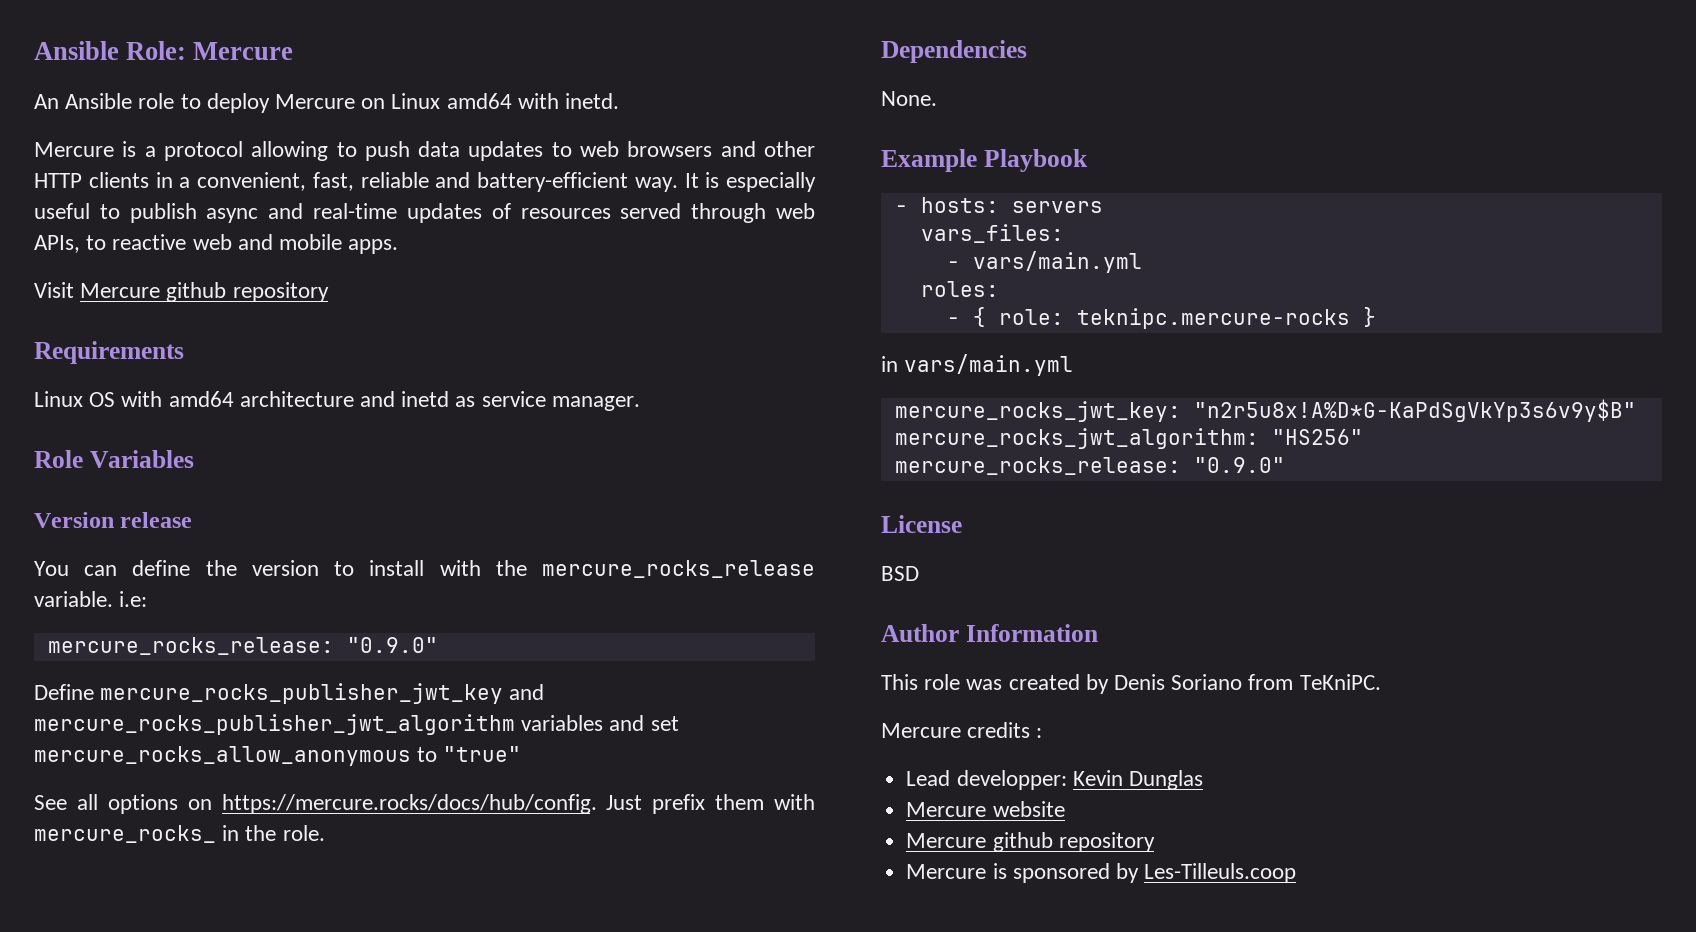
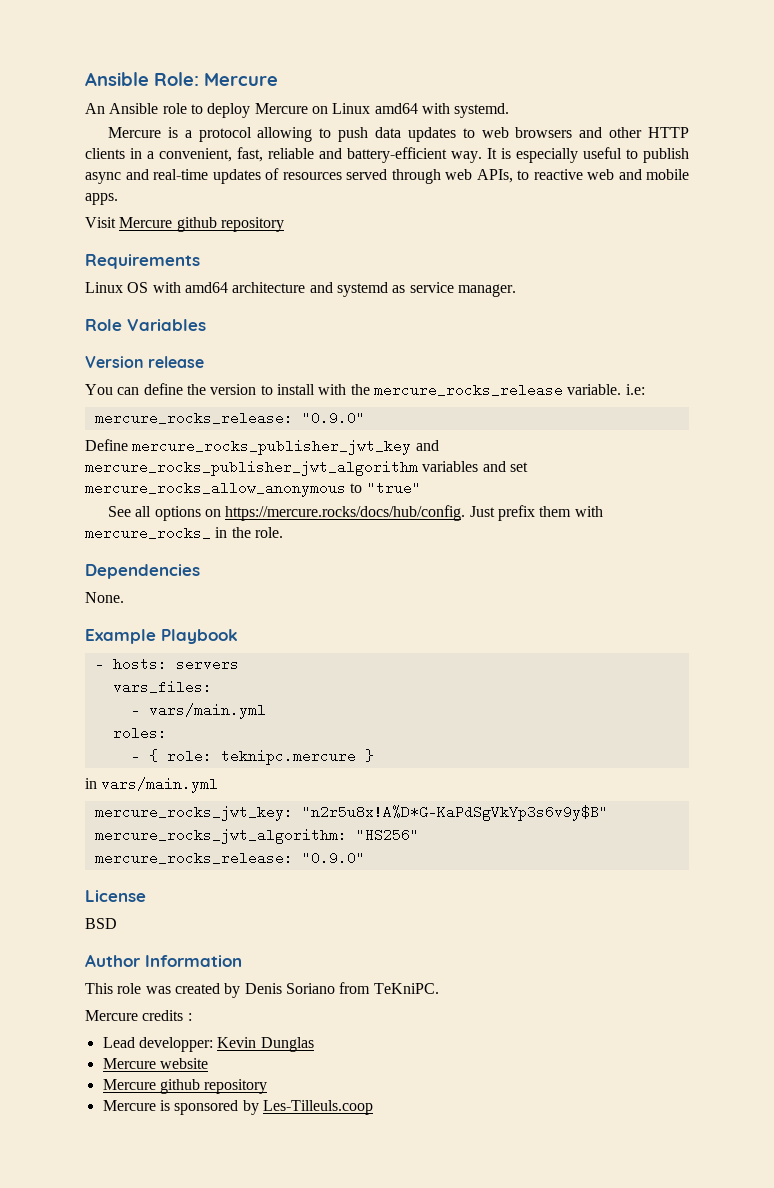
[565,93,620,109] inetd. -> [454,103,510,118] systemd.
[401,391,450,407] inetd -> [336,282,388,297] systemd
[1076,308,1350,329] teknipc.mercure-rocks -> [220,749,356,765] teknipc.mercure

